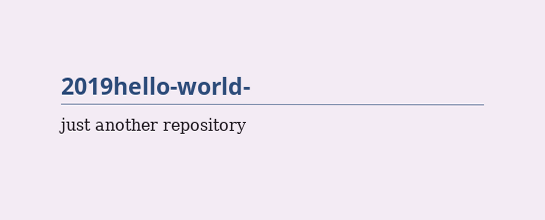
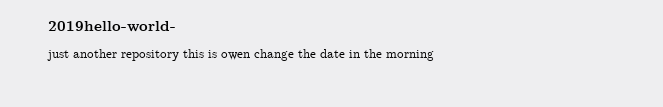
(246, 125) none -> [183,49,434,61] this is owen change the date in the morning

